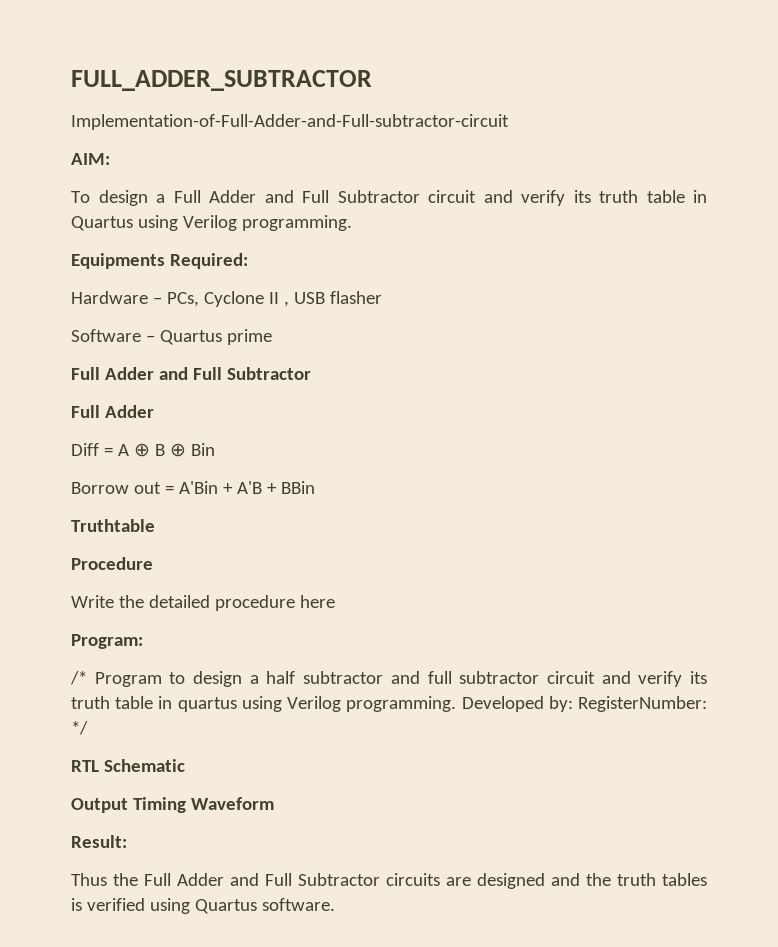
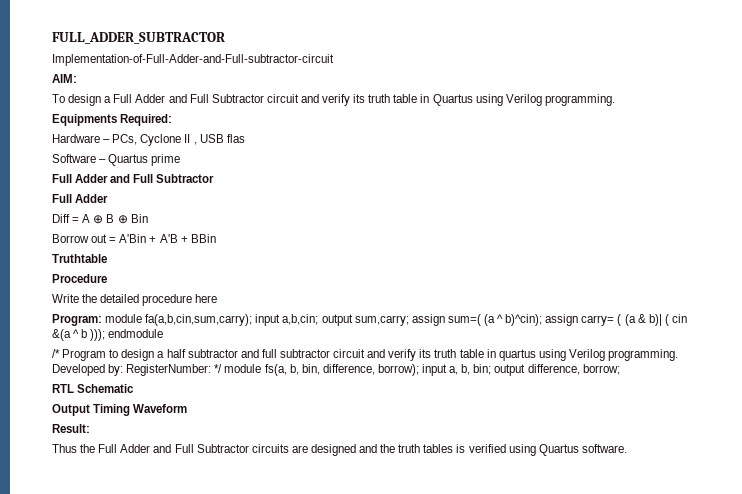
[329,291,382,304] flasher -> [226,134,245,143] flas
(143, 641) none -> [105,314,687,326] [52,329,164,341] module fa(a,b,cin,sum,carry); input a,b,cin; output sum,carry; assign sum=( (a ^ b)^cin); assign carry= ( (a & b)| ( cin &(a ^ b ))); endmodule
(88, 728) none -> [224,364,620,376] module fs(a, b, bin, difference, borrow); input a, b, bin; output difference, borrow;

